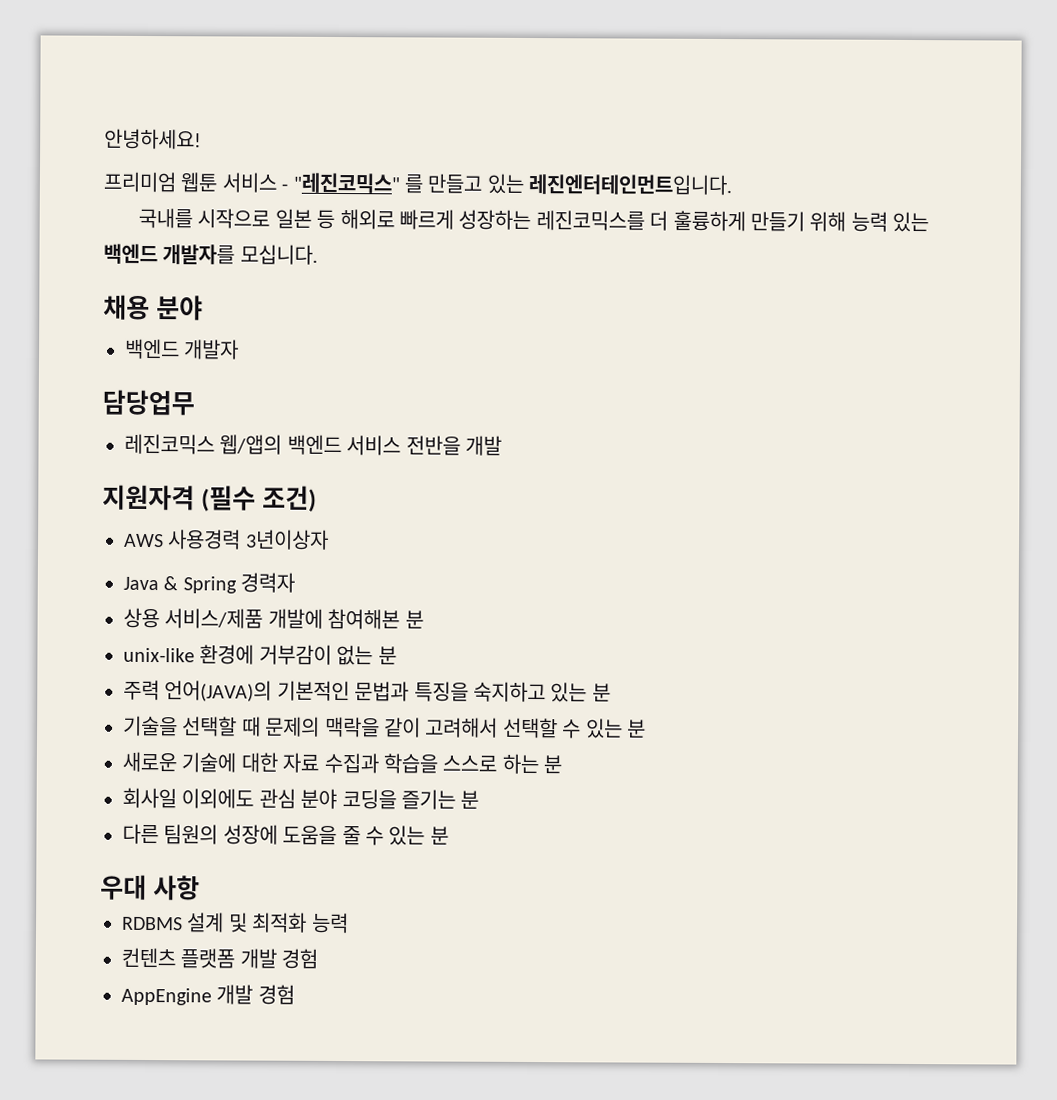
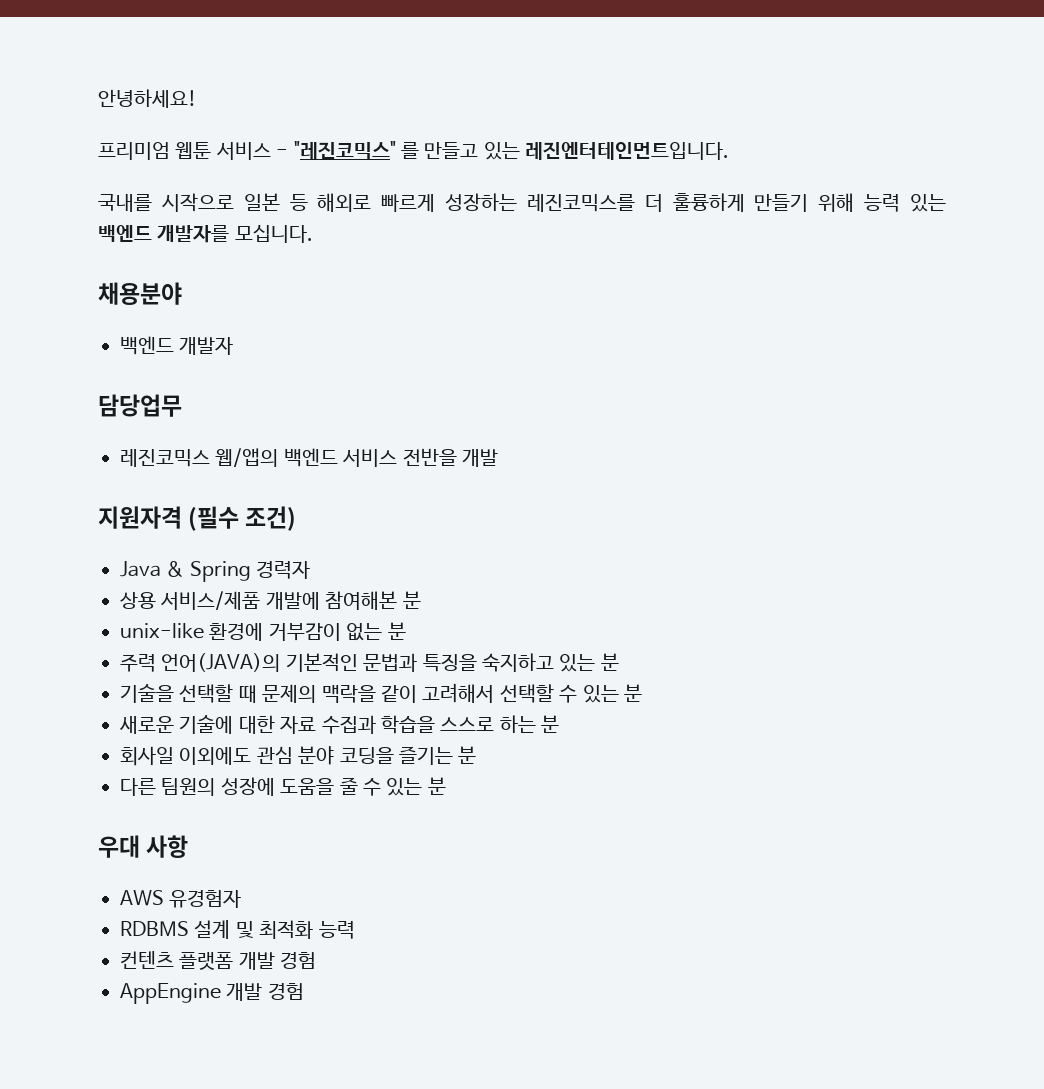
[103,294,203,321] 채용 분야 -> [98,282,182,305] 채용분야
[124,529,329,550] // AWS 사용경력 3년이상자 -> (297, 518) none
(200, 888) none -> [120,890,242,908] // AWS 유경험자

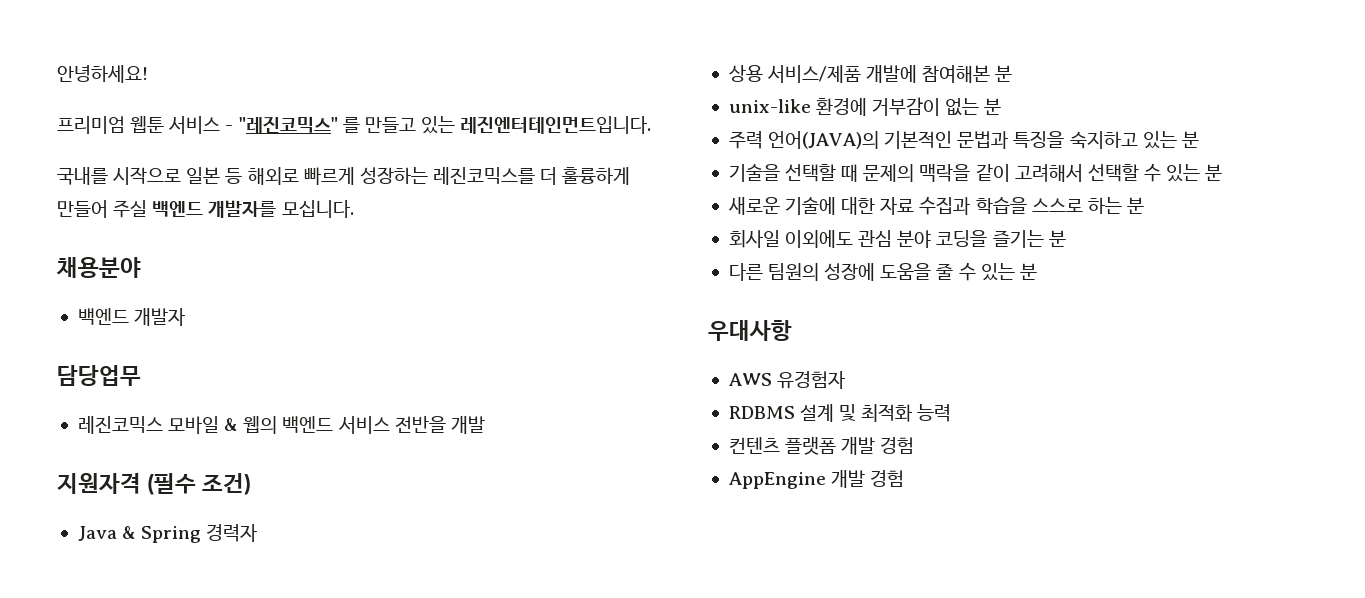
[754,193,946,212] 만들기 위해 능력 있는 -> [57,200,148,218] 만들어 주실
[215,448,279,467] 웹/앱의 -> [168,416,278,434] 모바일 & 웹의
[98,835,189,858] 우대 사항 -> [708,320,792,341] 우대사항

